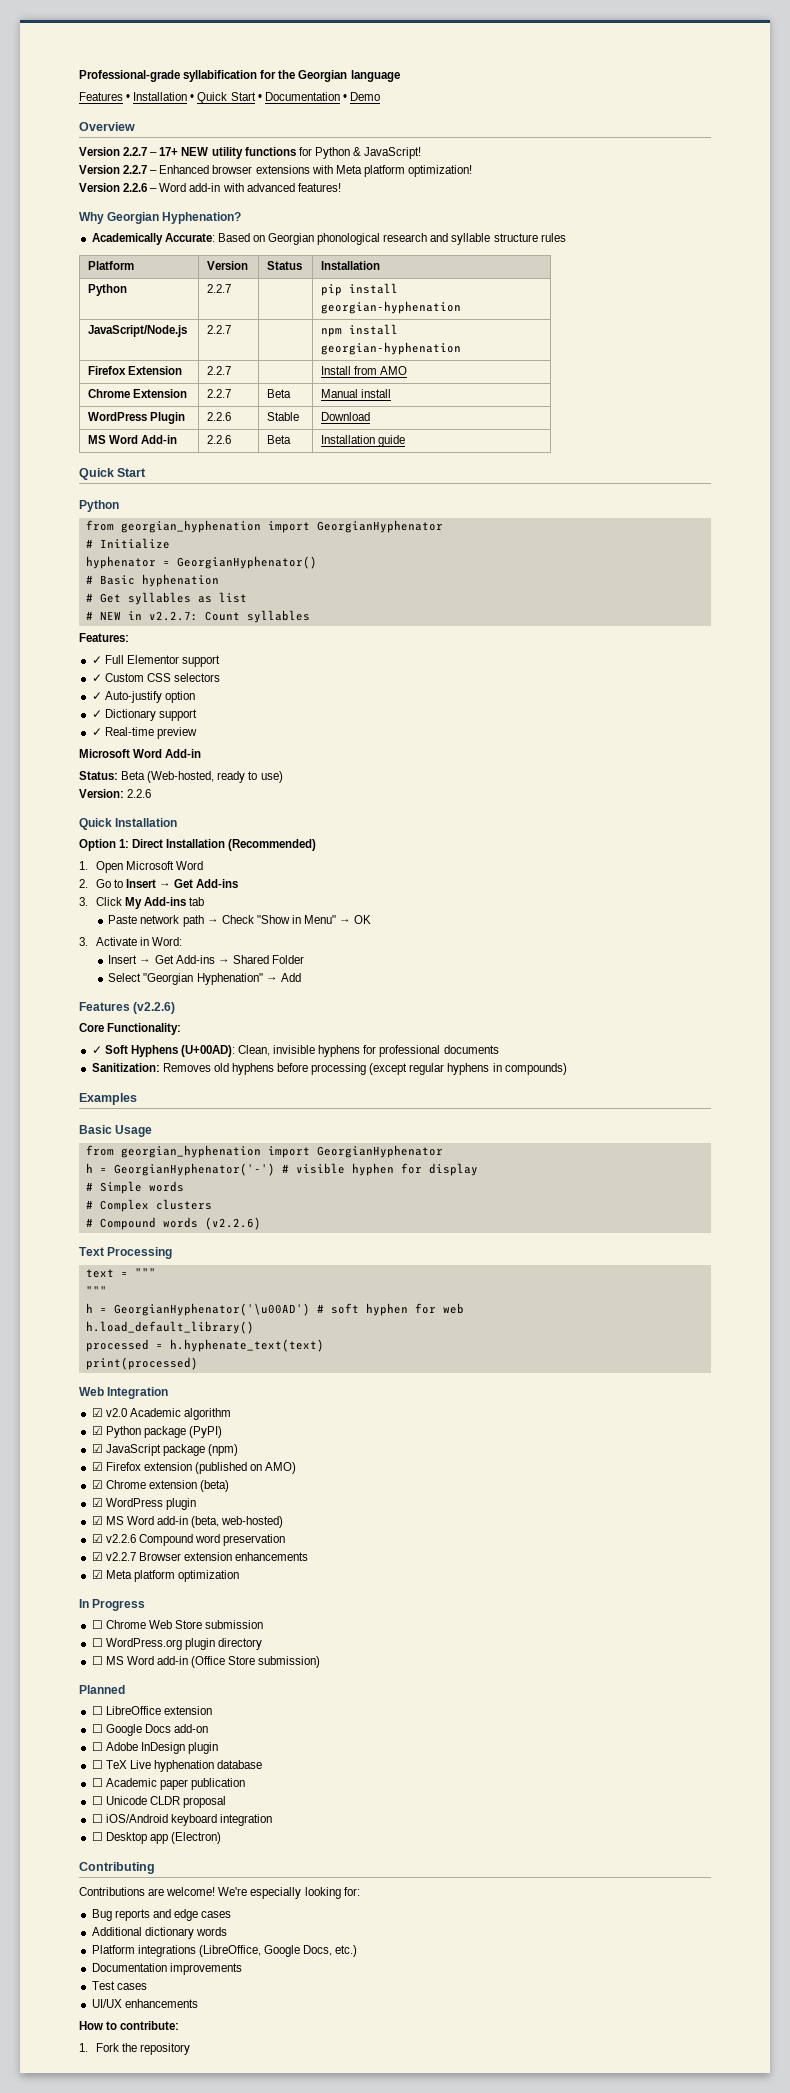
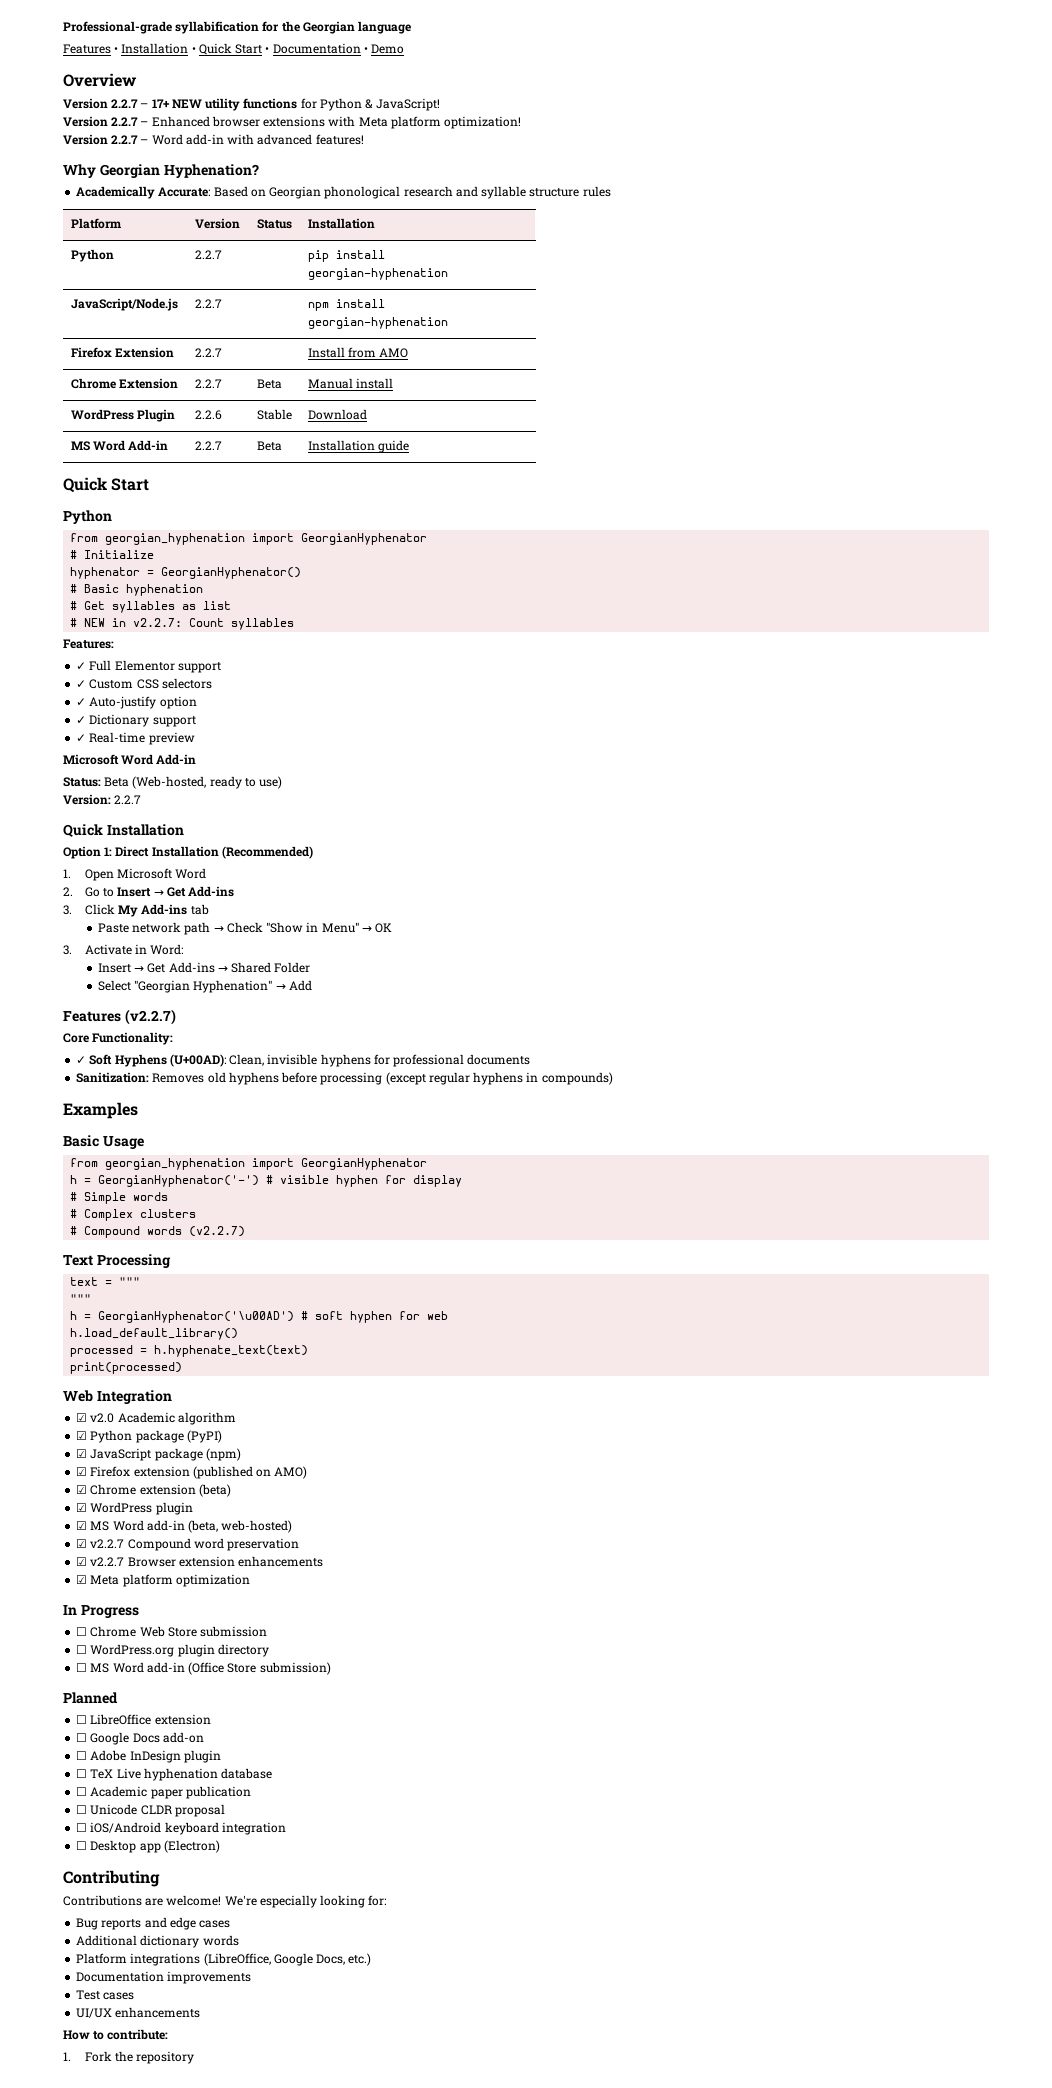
[123,183,148,192] 2.2.6 -> [111,135,139,144] 2.2.7
[207,435,232,444] 2.2.6 -> [194,441,222,450] 2.2.7
[127,789,152,798] 2.2.6 -> [114,795,142,804] 2.2.7
[133,1002,176,1014] (v2.2.6) -> [124,1009,176,1025] (v2.2.7)
[204,1217,261,1230] (v2.2.6) -> [189,1226,246,1237] (v2.2.7)
[105,1534,136,1543] v2.2.6 -> [90,1539,125,1548] v2.2.7

